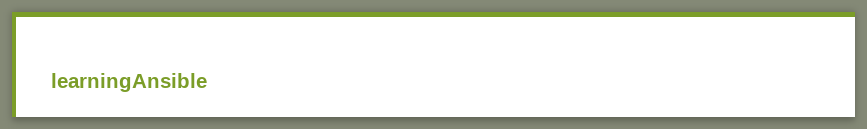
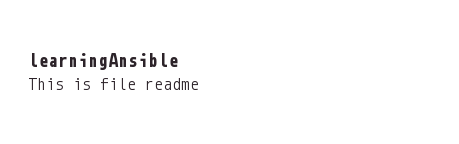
(207, 82) none -> [28,78,199,90] // This is file readme

